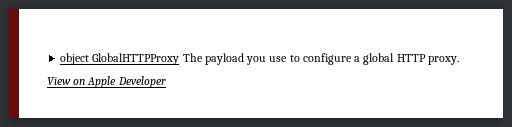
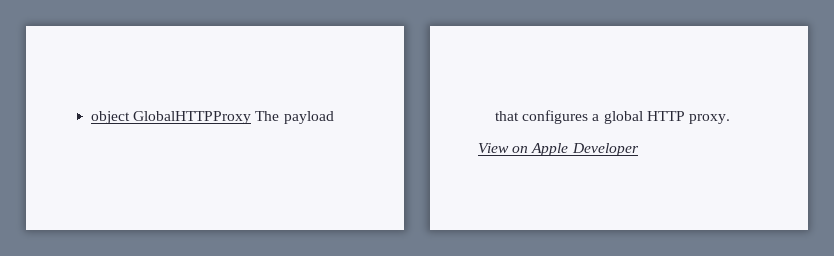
[246,53,352,65] you use to configure -> [495,110,589,124] that configures

